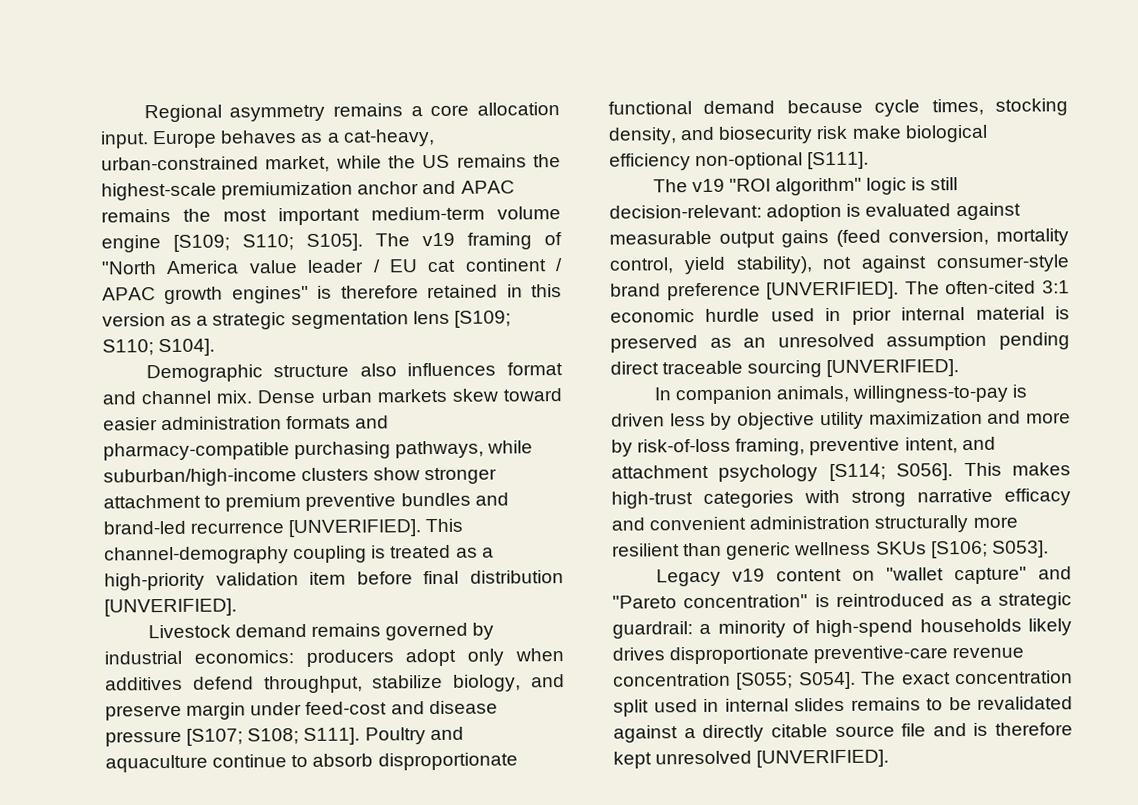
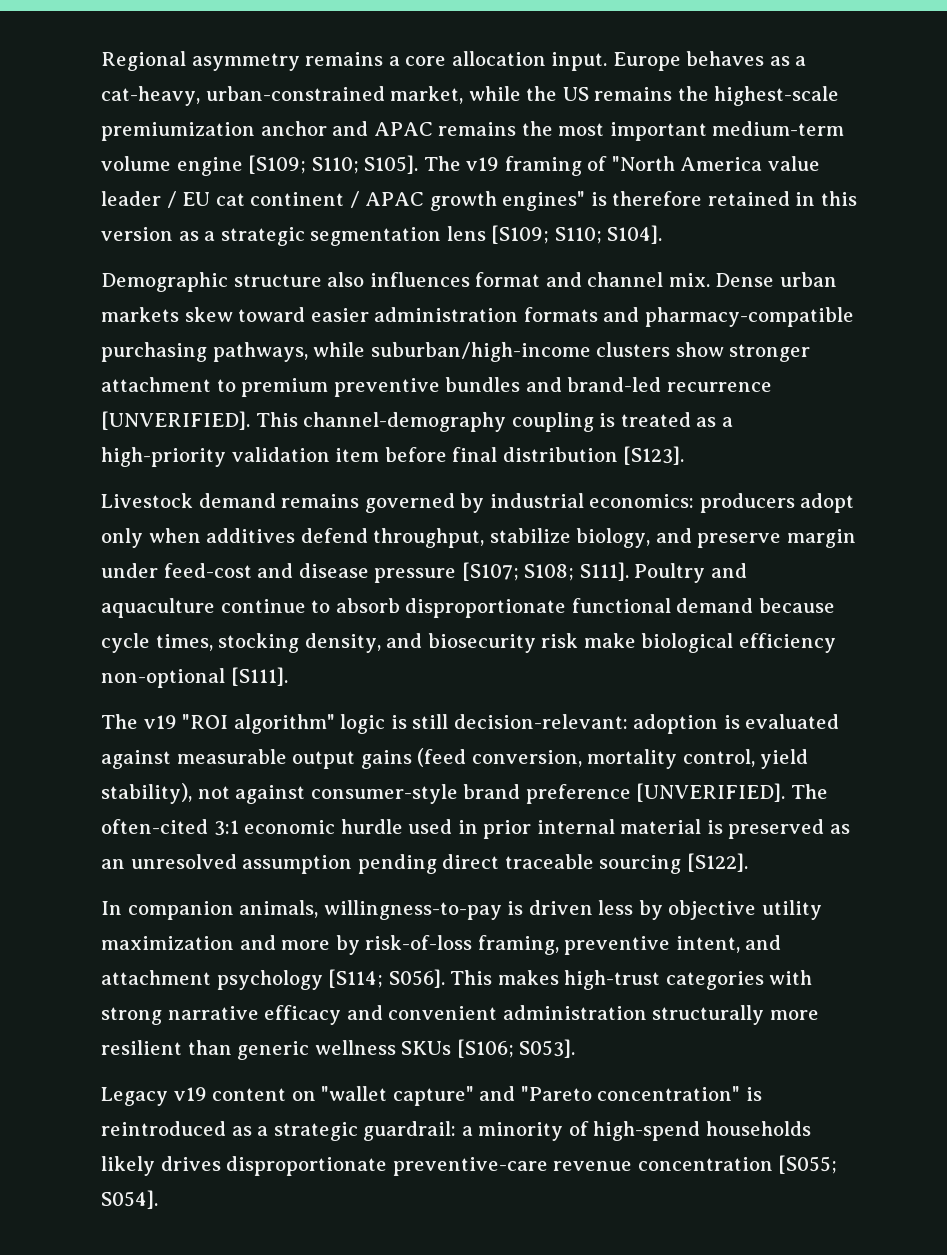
[104,598,237,617] [UNVERIFIED]. -> [623,446,685,465] [S123].
[826,359,960,378] [UNVERIFIED]. -> [686,853,748,872] [S122].
[861,670,1073,685] [613,696,1073,717] [613,722,1073,743] [613,749,890,769] The exact concentration split used in internal slides remains to be revalidated against a directly citable source file and is therefore kept unresolved [UNVERIFIED]. -> (158, 1199) none

